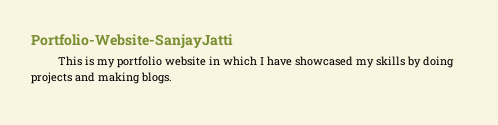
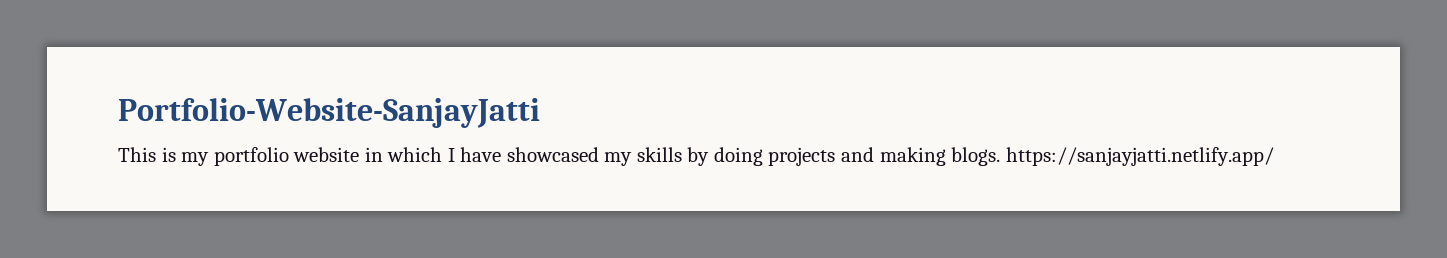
(172, 78) none -> [1005,147,1274,166] https://sanjayjatti.netlify.app/

